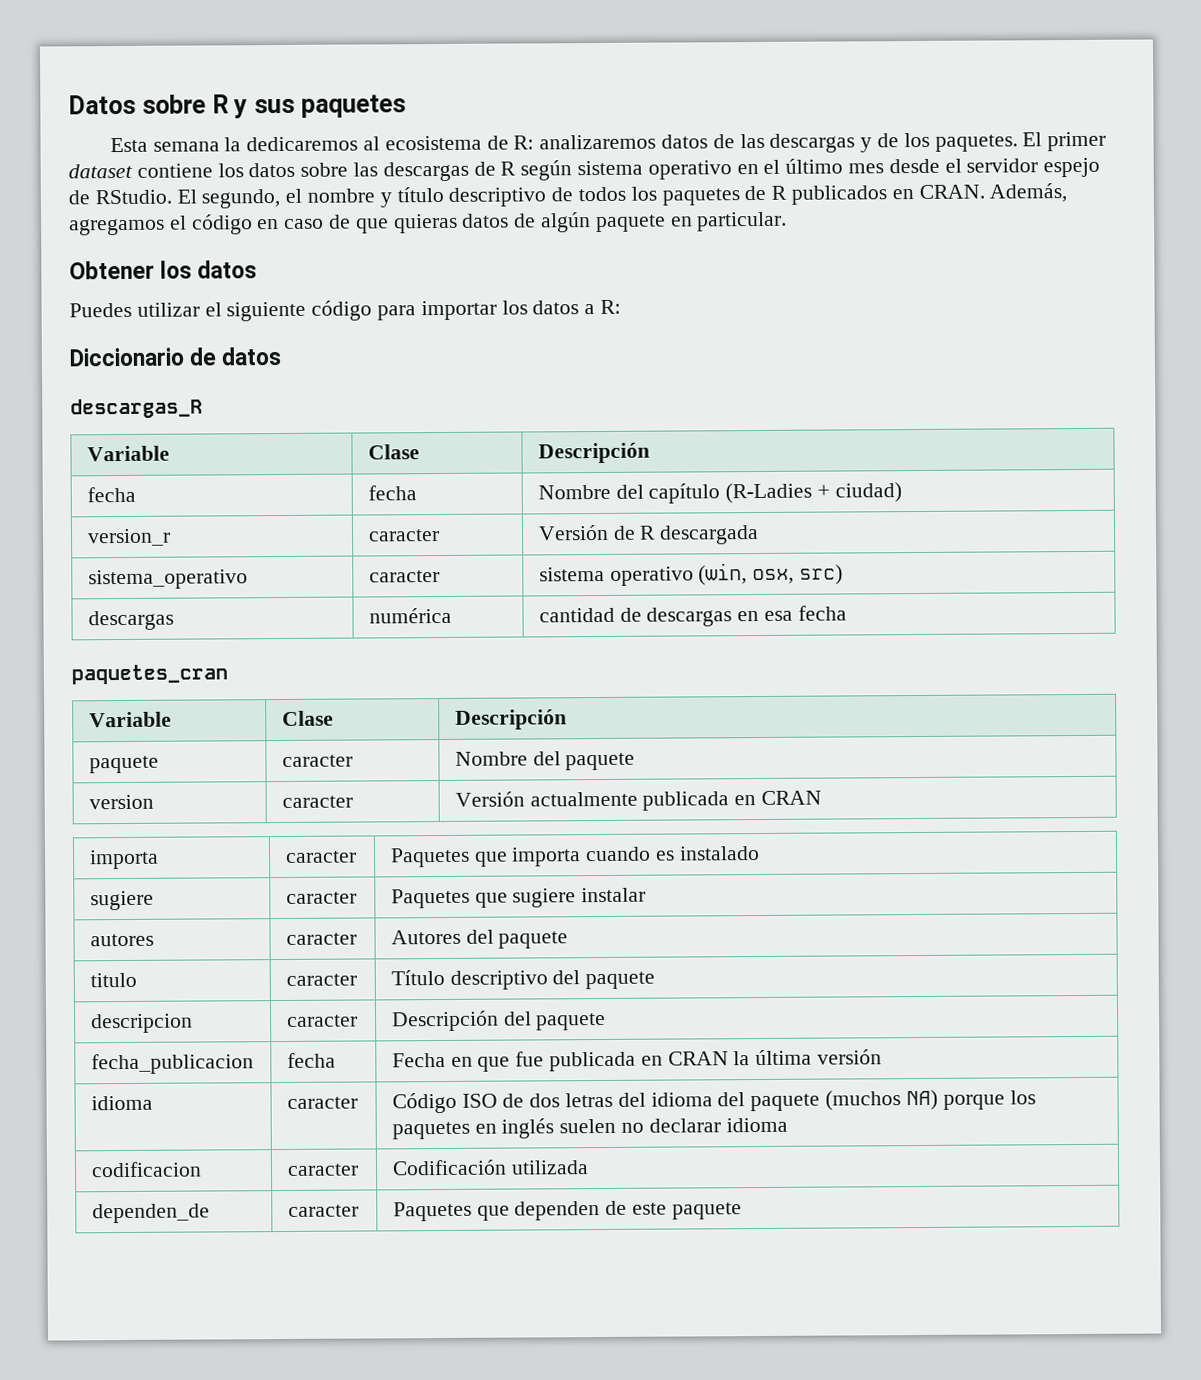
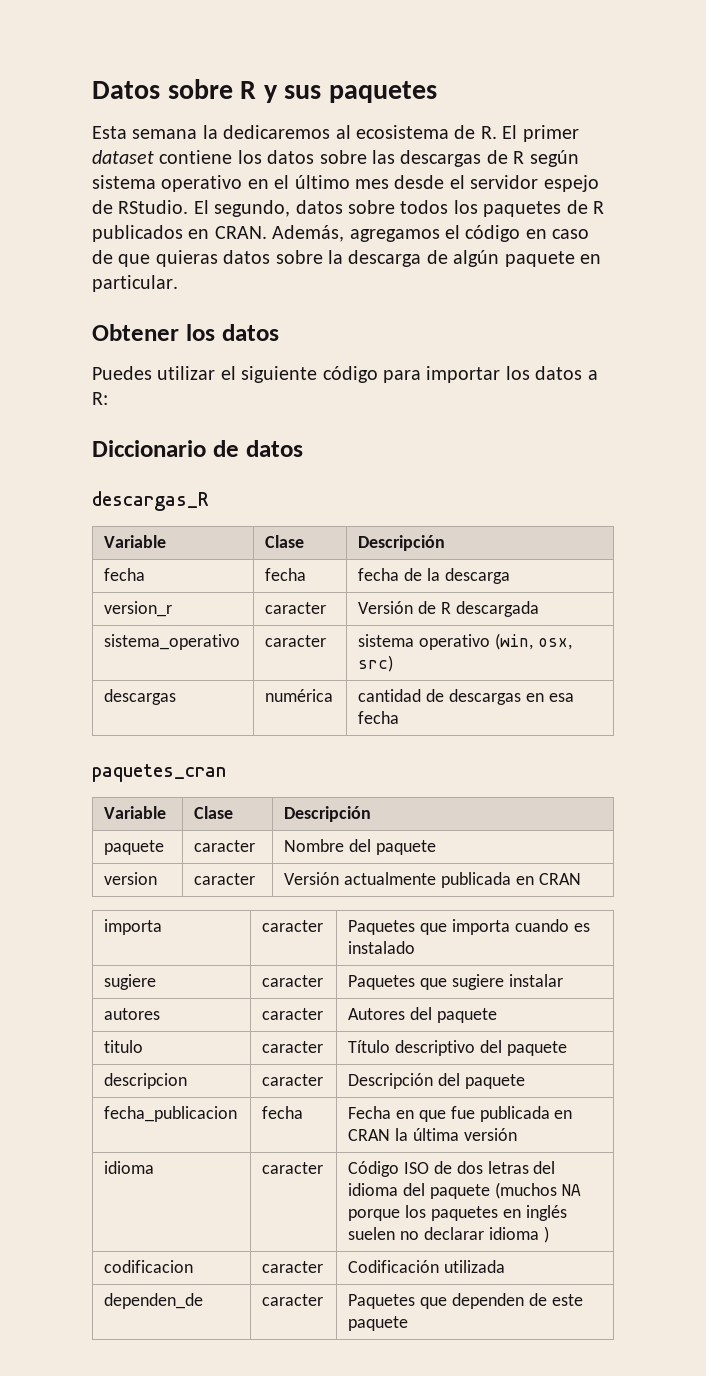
[513,132,1018,153] R: analizaremos datos de las descargas y de los paquetes. -> [480,126,497,139] R.
[285,186,574,208] el nombre y título descriptivo de -> [295,200,395,214] datos sobre
(510, 220) none -> [275,250,422,267] sobre la descarga
[537,482,902,504] Nombre del capítulo (R-Ladies + ciudad) -> [358,568,510,584] fecha de la descarga
[905,1089,938,1111] NA) -> [561,1184,581,1196] NA
(788, 1125) none -> [543,1226,549,1243] )

